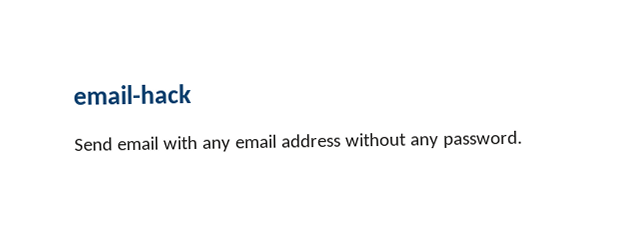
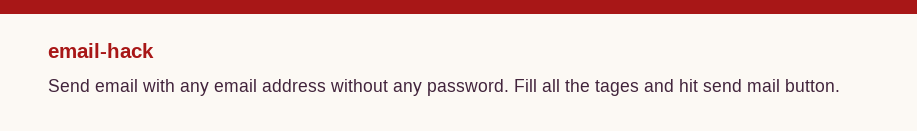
(523, 139) none -> [514,79,840,96] Fill all the tages and hit send mail button.

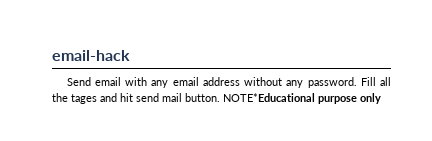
(840, 85) none -> [223,93,381,104] NOTE*Educational purpose only

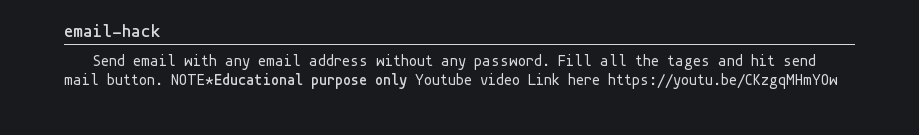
(381, 98) none -> [415,73,838,89] Youtube video Link here https://youtu.be/CKzgqMHmYOw

